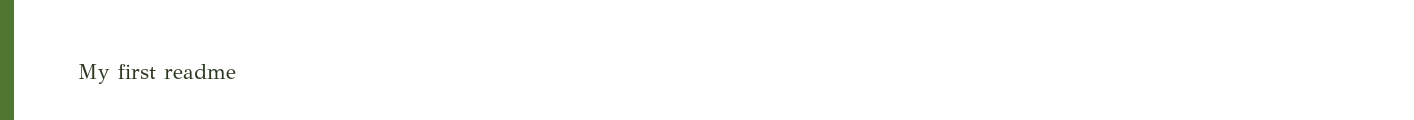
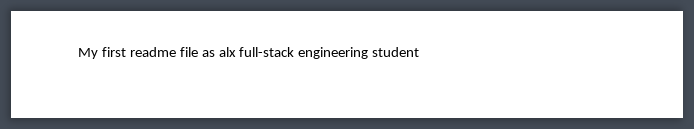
(236, 71) none -> [179,47,420,59] file as alx full-stack engineering student

